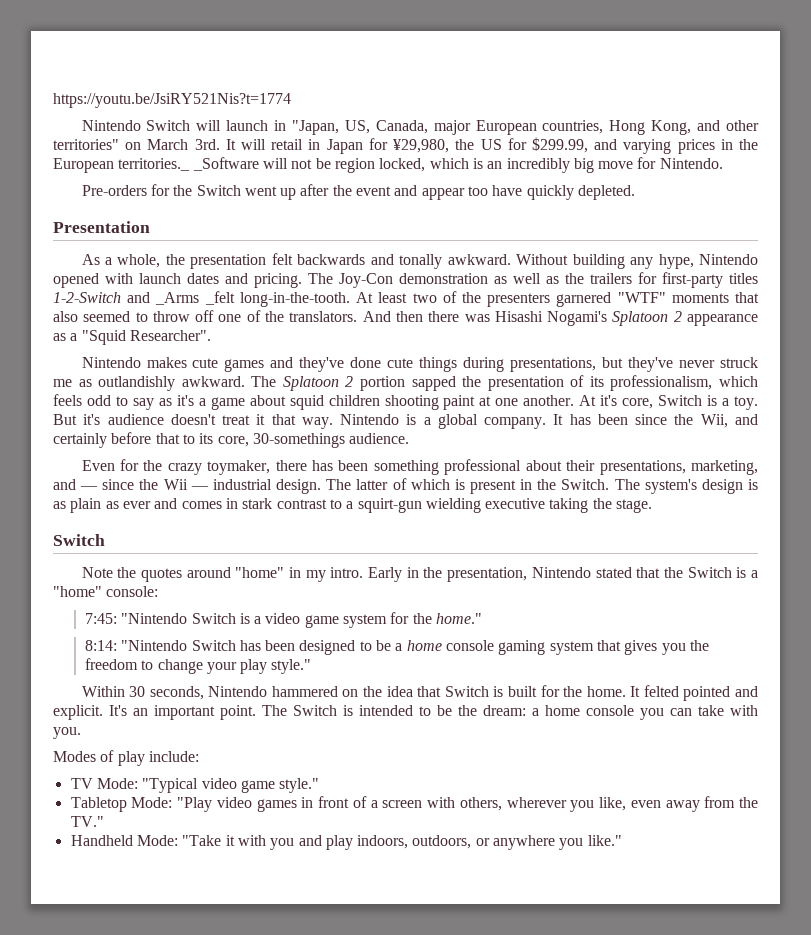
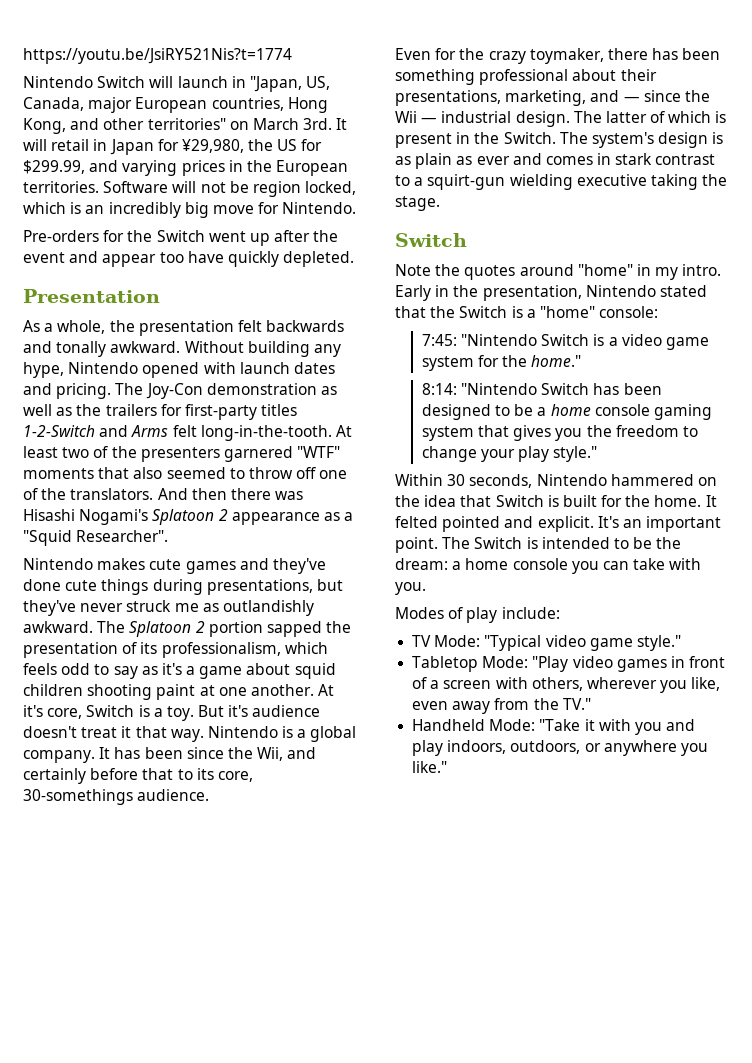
[118,157,259,171] territories._ _Software -> [23,181,169,193] territories. Software
[155,291,235,305] _Arms _felt -> [131,425,197,437] Arms felt

